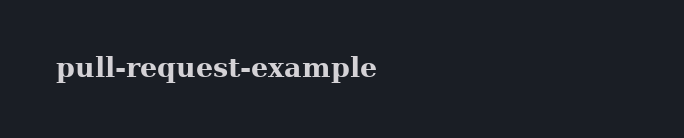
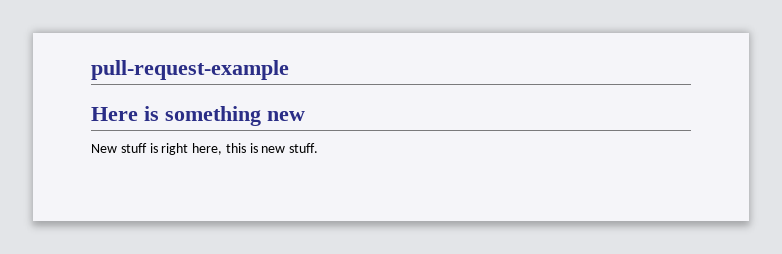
(377, 69) none -> [91,106,305,126] [91,143,319,155] // Here is something new // New stuff is right here, this is new stuff.

